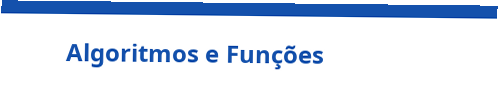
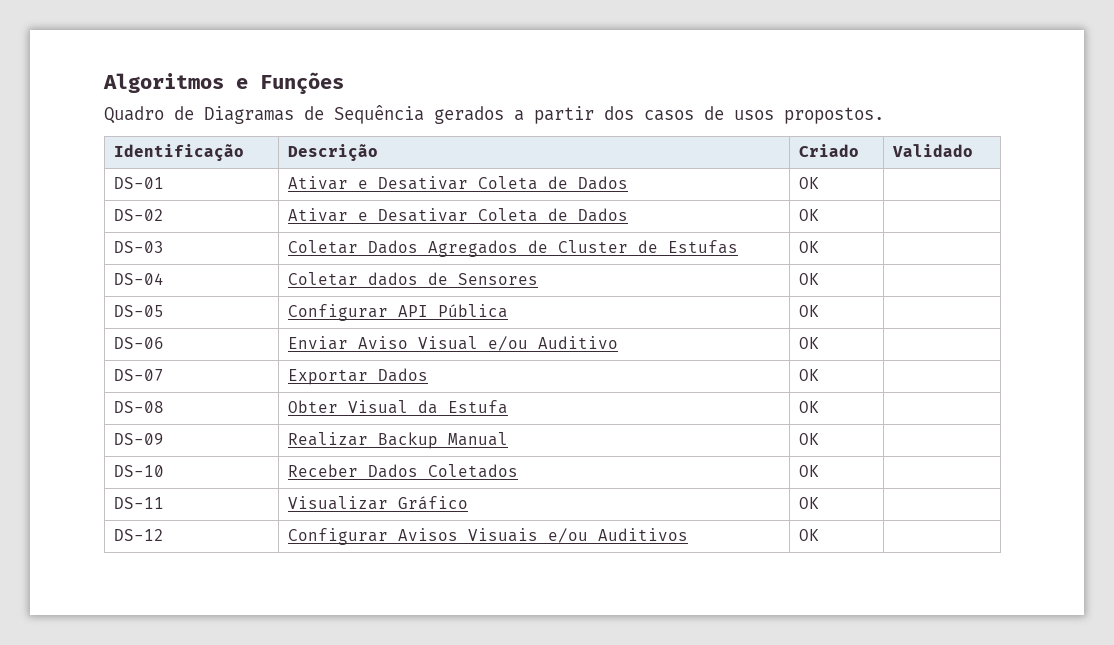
(325, 57) none -> [104,105,884,124] [114,144,245,161] [288,144,379,161] [799,144,860,157] [892,144,974,157] [114,177,165,189] [288,176,629,190] [799,177,820,189] [114,209,165,221] [288,208,629,222] [799,209,820,221] [114,241,165,253] [288,240,739,257] [799,241,820,253] [114,273,165,285] [288,272,539,286] [799,273,820,285] [114,305,165,317] [288,304,509,321] [799,305,820,317] [114,337,165,349] [288,336,619,351] [799,337,820,349] [114,369,165,381] [288,368,429,385] [799,369,820,381] [114,401,165,413] [288,400,509,414] [799,401,820,413] [114,433,165,445] [288,432,509,449] [799,433,820,445] [114,465,165,477] [288,464,519,478] [799,465,820,477] [114,497,165,509] [288,496,469,510] [799,497,820,509] [114,529,165,541] [288,528,689,545] [799,529,820,541] // Quadro de Diagramas de Sequência gerados a partir dos casos de usos propostos. // Identificação | Descrição | Criado | Validado // DS-01 | Ativar e Desativar Coleta de Dados | OK | // DS-02 | Ativar e Desativar Coleta de Dados | OK | // DS-03 | Coletar Dados Agregados de Cluster de Estufas | OK | // DS-04 | Coletar dados de Sensores | OK | // DS-05 | Configurar API Pública | OK | // DS-06 | Enviar Aviso Visual e/ou Auditivo | OK | // DS-07 | Exportar Dados | OK | // DS-08 | Obter Visual da Estufa | OK | // DS-09 | Realizar Backup Manual | OK | // DS-10 | Receber Dados Coletados | OK | // DS-11 | Visualizar Gráfico | OK | // DS-12 | Configurar Avisos Visuais e/ou Auditivos | OK |

